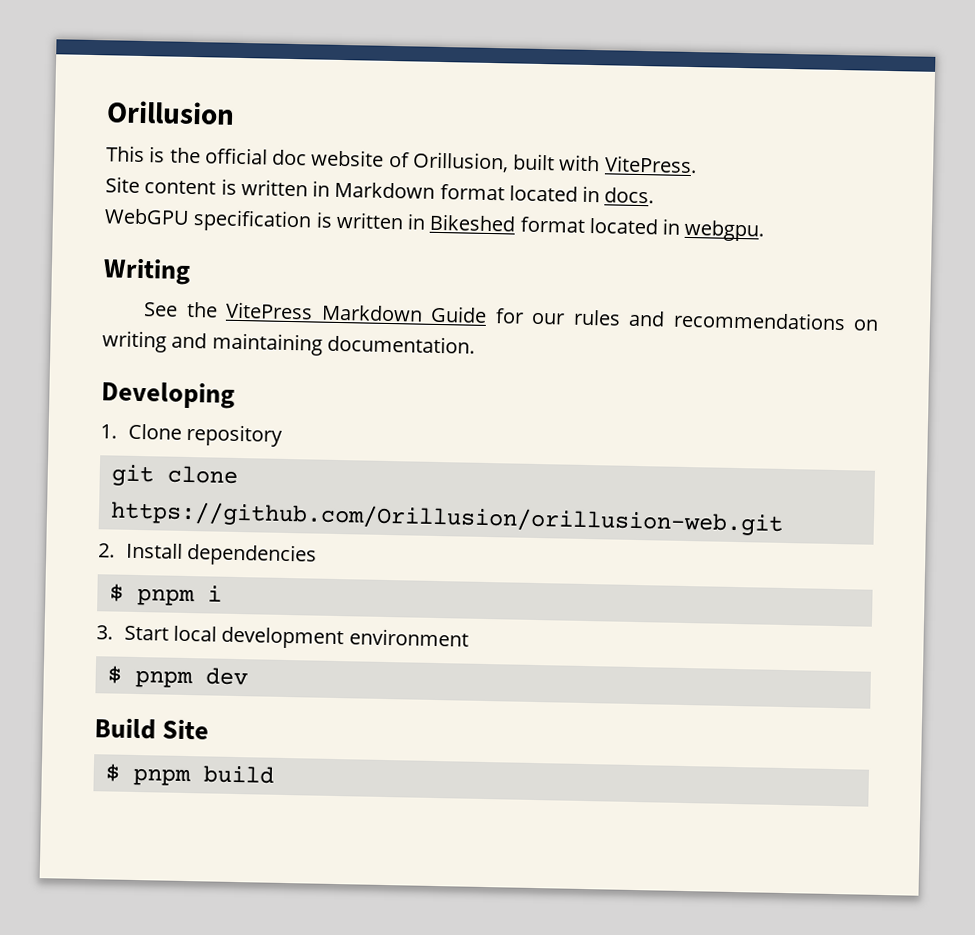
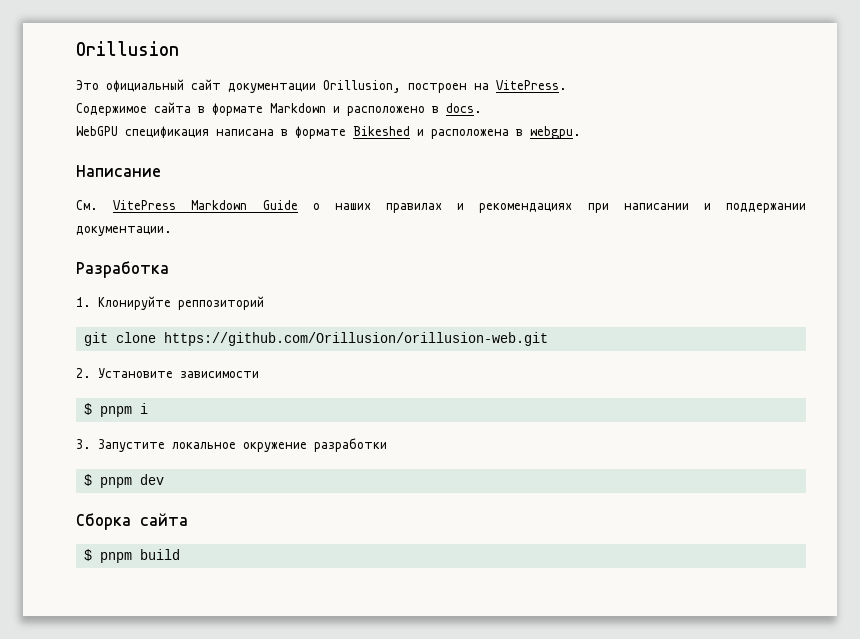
[106,145,697,174] [105,176,655,204] [104,208,765,242] [103,258,191,285] [143,301,879,331] [102,330,475,356] [101,381,235,409] This is the official doc website of Orillusion, built with VitePress. // Site content is written in Markdown format located in docs. // WebGPU specification is written in Bikeshed format located in webgpu. // Writing // See the VitePress Markdown Guide for our rules and recommendations on writing and maintaining documentation. // Developing -> [76,79,567,93] [76,102,482,116] [76,126,581,139] [76,165,161,177] [76,200,806,213] [76,226,172,236] [76,261,169,278] Это официальный сайт документации Orillusion, построен на VitePress. // Содержимое сайта в формате Markdown и расположено в docs. // WebGPU спецификация написана в формате Bikeshed и расположена в webgpu. // Написание // См. VitePress Markdown Guide о наших правилах и рекомендациях при написании и поддержании документации. // Разработка
[127,423,283,447] Clone repository -> [97,296,264,310] Клонируйте реппозиторий
[125,542,317,567] Install dependencies -> [97,368,259,378] Установите зависимости
[123,625,469,650] Start local development environment -> [97,438,387,452] Запустите локальное окружение разработки
[94,718,210,740] Build Site -> [76,513,188,530] Сборка сайта

